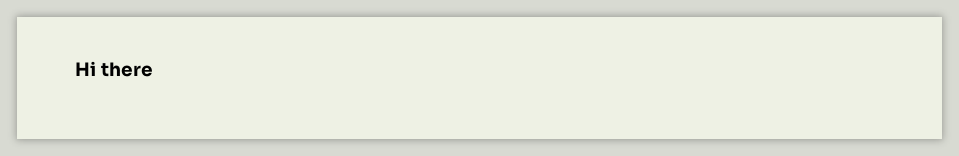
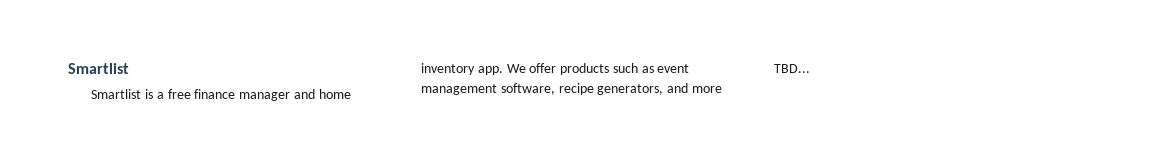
[75,61,153,77] Hi there -> [68,63,129,74] [91,89,351,101] [421,63,690,75] [421,83,722,95] [774,64,810,73] Smartlist // Smartlist is a free finance manager and home inventory app. We offer products such as event management software, recipe generators, and more TBD...

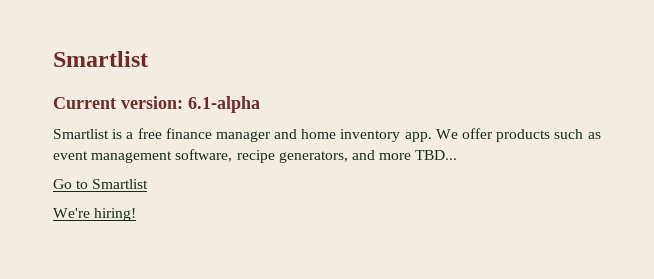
[68,63,129,74] Smartlist -> [53,51,148,67] [53,96,260,113] Smartlist // Current version: 6.1-alpha
(810, 68) none -> [53,179,149,189] [53,208,137,221] // Go to Smartlist // We're hiring!

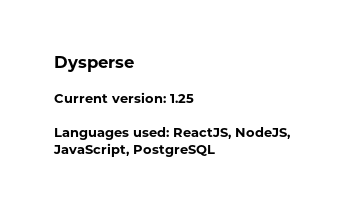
[53,51,148,67] Smartlist -> [54,56,134,72] Dysperse
[188,96,260,113] [53,128,601,142] [53,149,458,163] [53,179,149,189] [53,208,137,221] 6.1-alpha // Smartlist is a free finance manager and home inventory app. We offer products such as event management software, recipe generators, and more TBD... // Go to Smartlist // We're hiring! -> [170,94,194,103] [54,127,290,140] [53,143,215,157] 1.25 // Languages used: ReactJS, NodeJS, JavaScript, PostgreSQL

